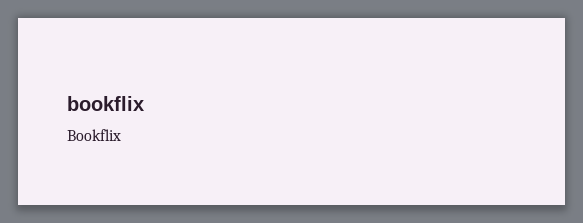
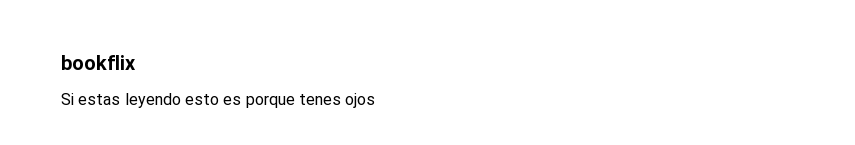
[67,129,121,141] Bookflix -> [61,93,376,108] Si estas leyendo esto es porque tenes ojos

